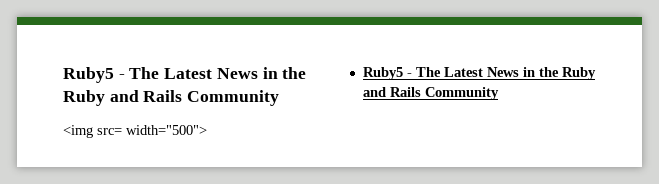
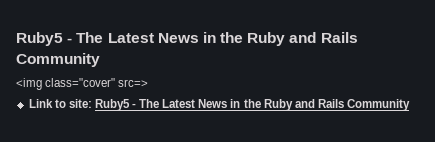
[97,125,207,135] src= width="500"> // -> [45,78,149,87] [28,99,92,108] class="cover" src=> // Link to site:

